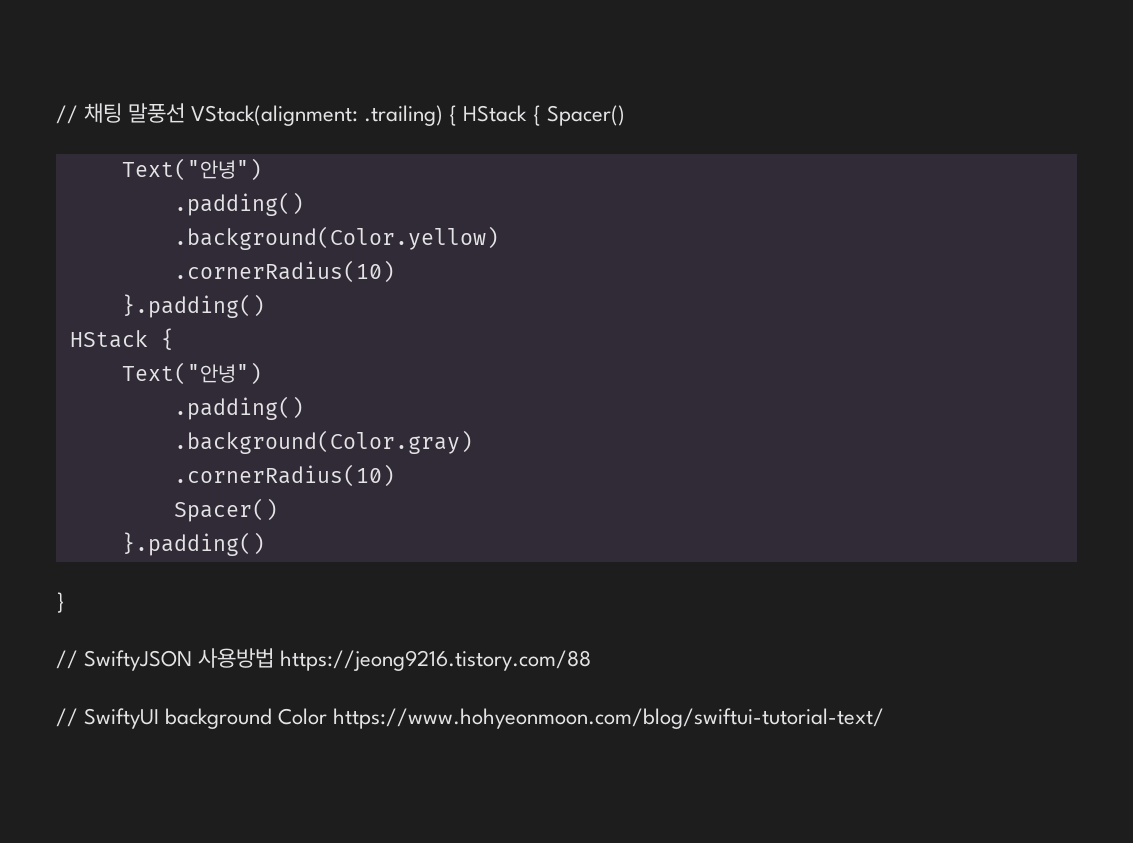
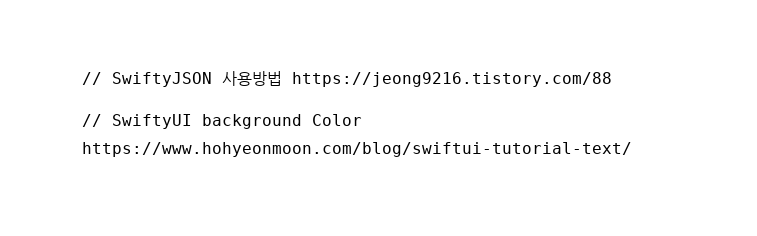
[56,103,625,126] [121,158,262,181] [173,192,304,216] [173,226,499,250] [173,260,395,283] [121,294,265,318] [69,328,174,350] [121,362,262,385] [173,396,304,420] [173,430,473,454] [173,464,395,487] [173,498,278,522] [121,532,265,556] [56,592,65,613] [56,650,78,669] // 채팅 말풍선 VStack(alignment: .trailing) { HStack { Spacer() // Text("안녕") // .padding() // .background(Color.yellow) // .cornerRadius(10) // }.padding() // HStack { // Text("안녕") // .padding() // .background(Color.gray) // .cornerRadius(10) // Spacer() // }.padding() // } // // -> [82,72,102,85] //

